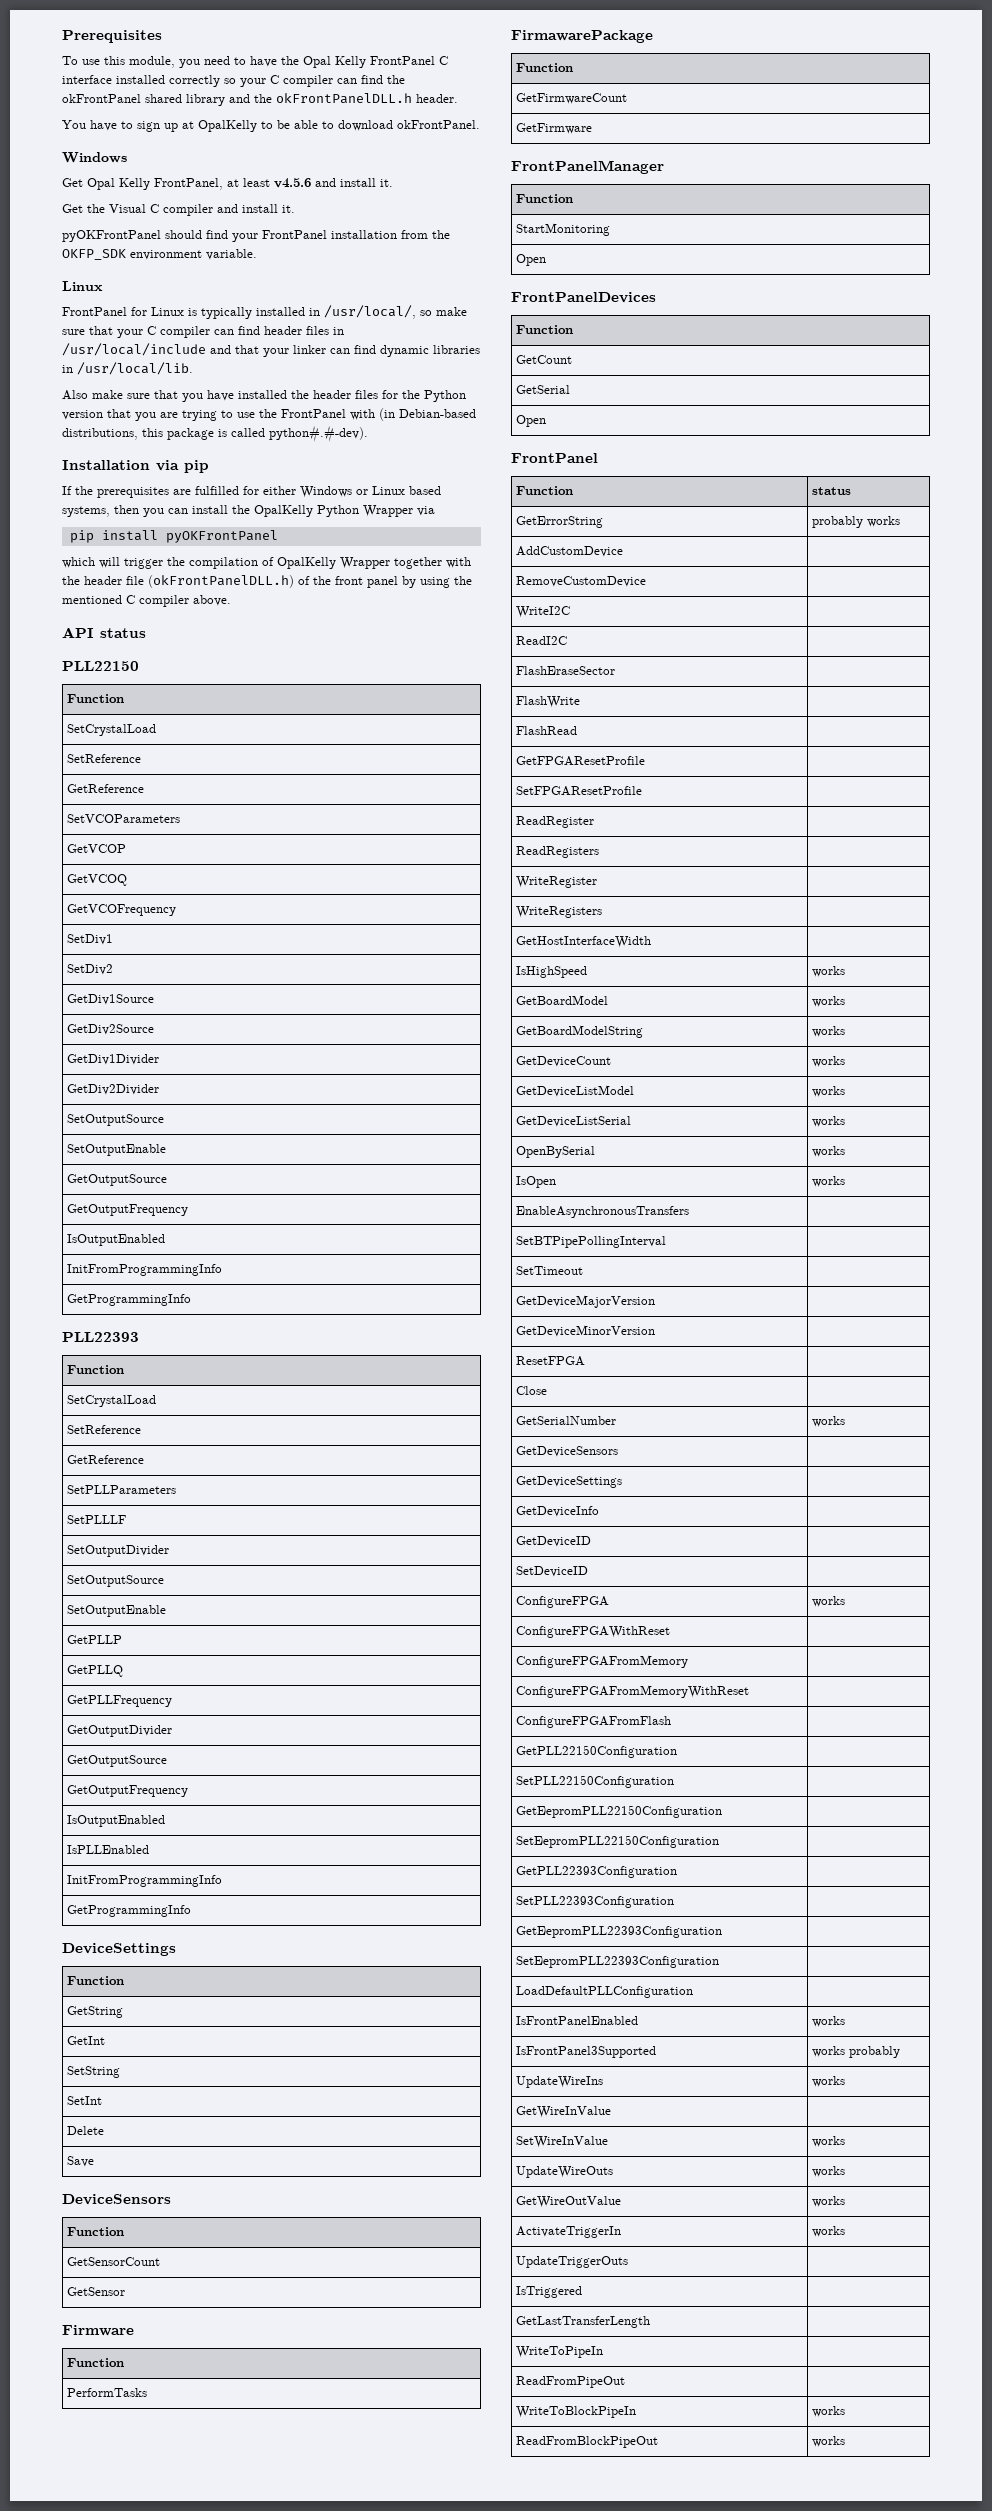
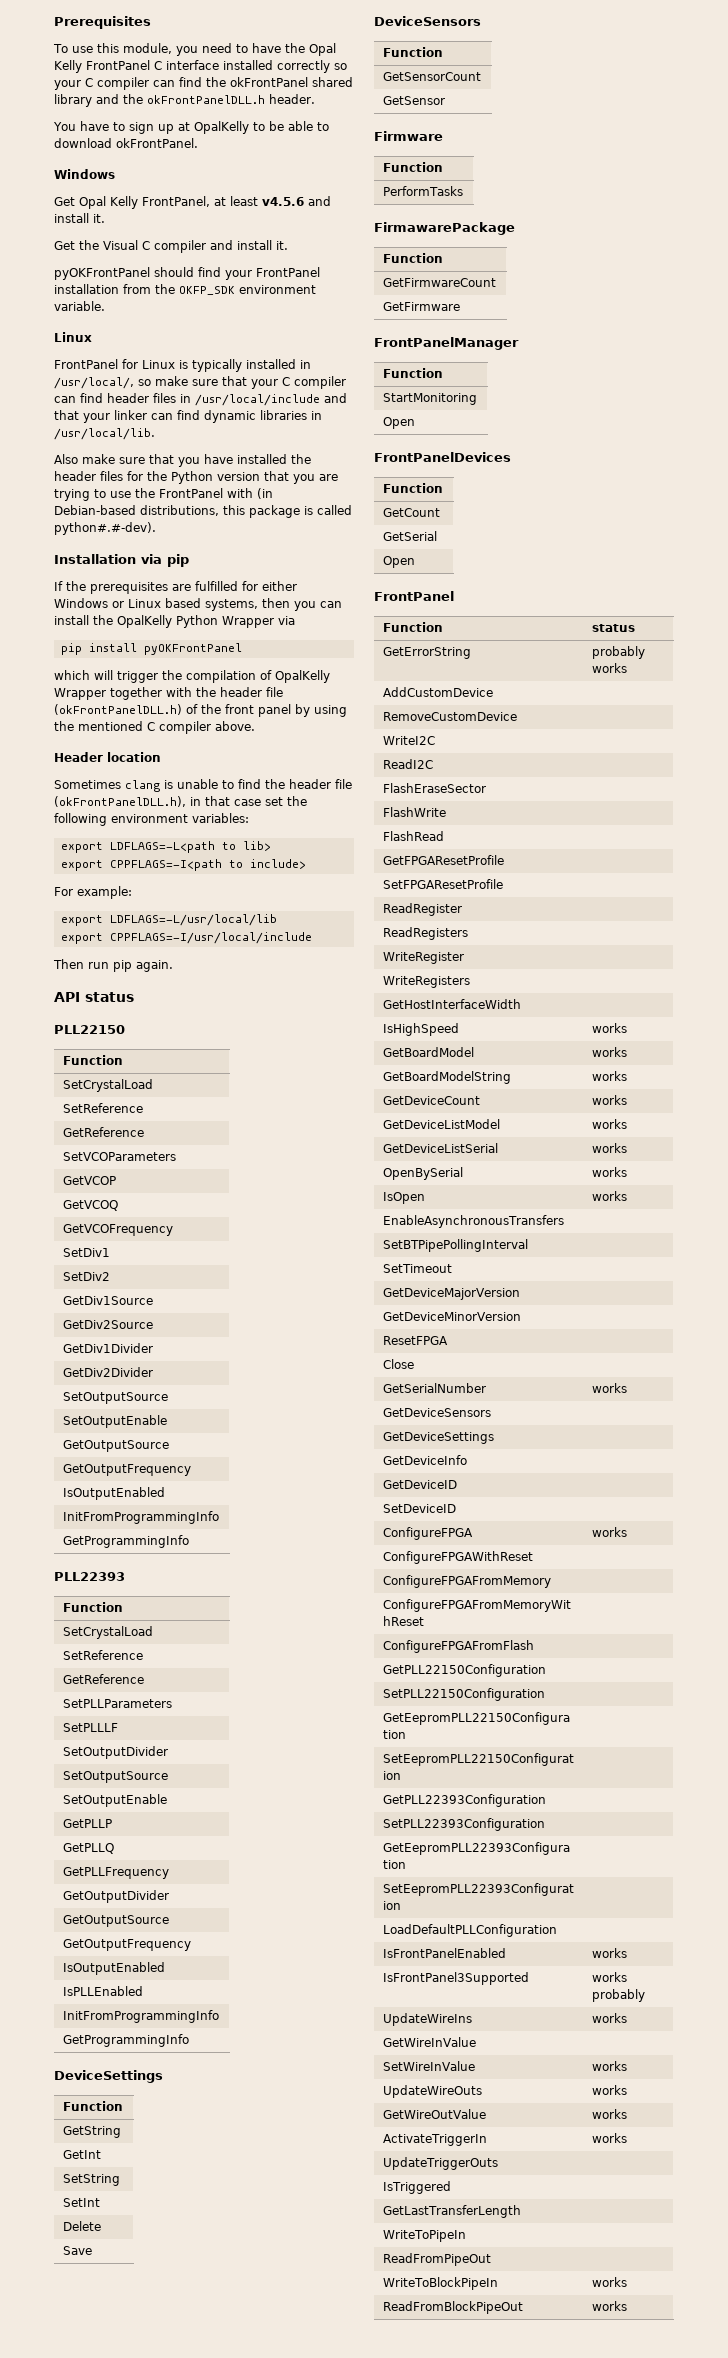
(231, 600) none -> [54,752,161,762] [54,779,352,792] [54,796,307,807] [54,813,249,826] [60,841,271,853] [60,859,306,871] [54,886,132,899] [60,914,277,926] [60,932,312,944] [53,959,173,972] // Header location // Sometimes clang is unable to find the header file (okFrontPanelDLL.h), in that case set the following environment variables: // export LDFLAGS=-L<path to lib> // export CPPFLAGS=-I<path to include> // For example: // export LDFLAGS=-L/usr/local/lib // export CPPFLAGS=-I/usr/local/include // Then run pip again.

